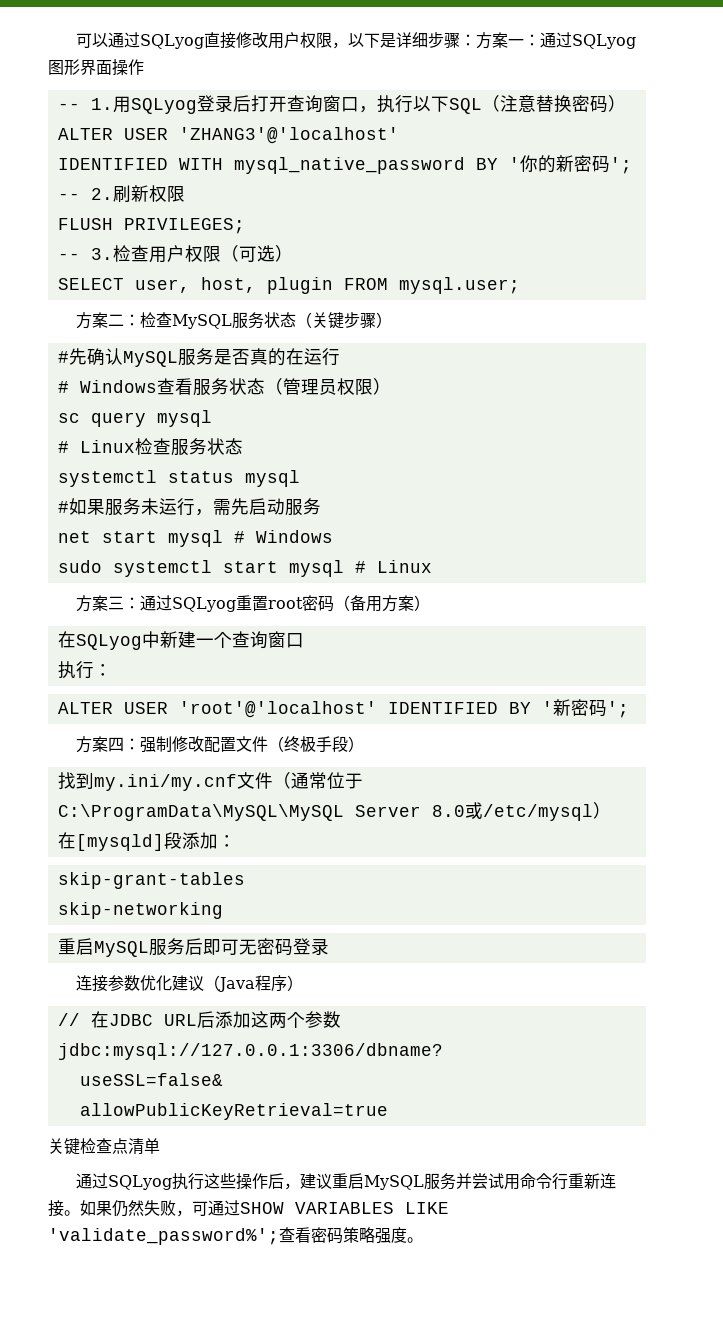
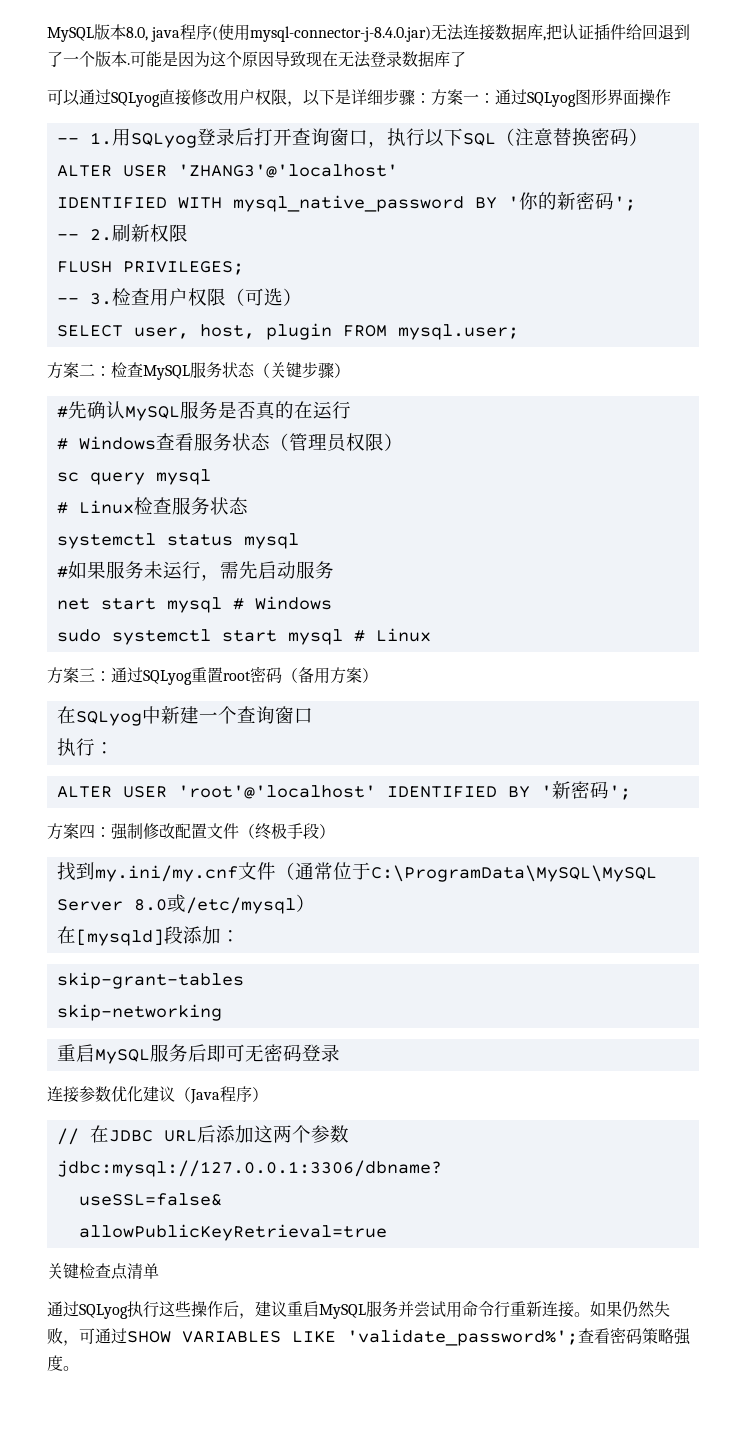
(76, 40) none -> [47,23,691,42] [47,51,466,68] MySQL版本8.0, java程序(使用mysql-connector-j-8.4.0.jar)无法连接数据库,把认证插件给回退到了一个版本.可能是因为这个原因导致现在无法登录数据库了 //

